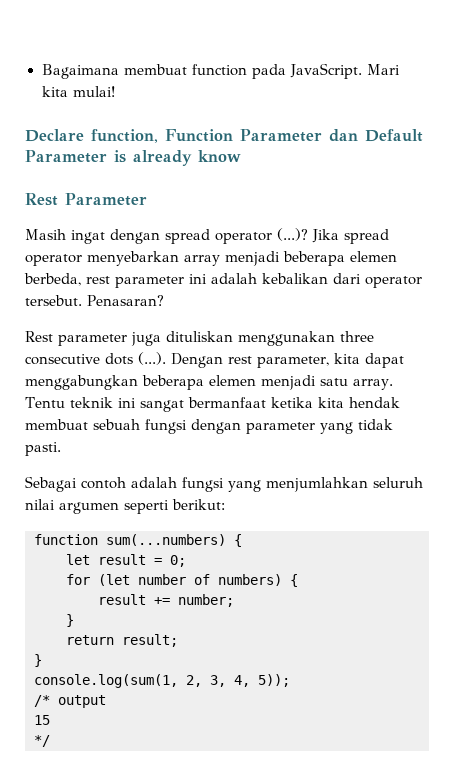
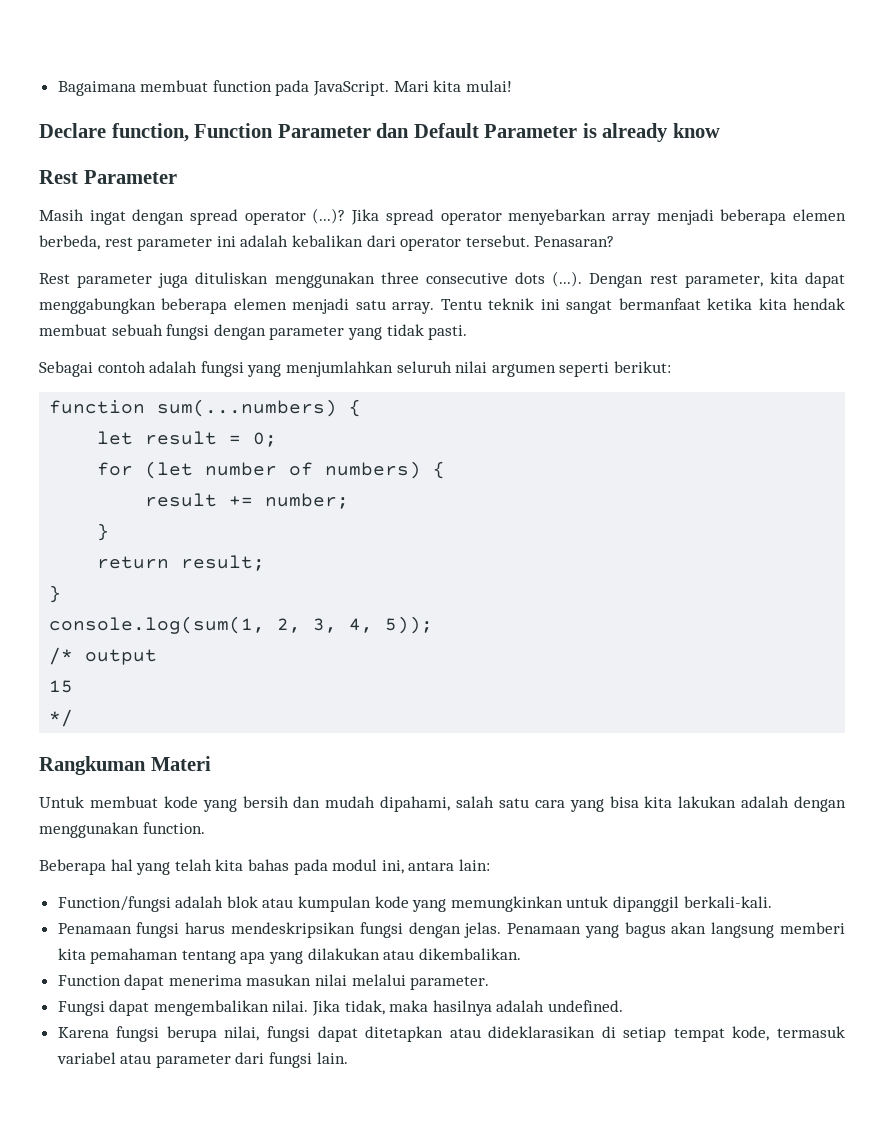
(50, 741) none -> [39,756,211,775] [39,796,846,812] [39,822,205,838] [39,859,490,875] [57,896,772,912] [57,922,845,938] [57,948,521,964] [57,974,490,990] [57,1000,624,1016] [57,1026,845,1042] [56,1052,348,1068] // Rangkuman Materi // Untuk membuat kode yang bersih dan mudah dipahami, salah satu cara yang bisa kita lakukan adalah dengan menggunakan function. // Beberapa hal yang telah kita bahas pada modul ini, antara lain: // Function/fungsi adalah blok atau kumpulan kode yang memungkinkan untuk dipanggil berkali-kali. // Penamaan fungsi harus mendeskripsikan fungsi dengan jelas. Penamaan yang bagus akan langsung memberi kita pemahaman tentang apa yang dilakukan atau dikembalikan. // Function dapat menerima masukan nilai melalui parameter. // Fungsi dapat mengembalikan nilai. Jika tidak, maka hasilnya adalah undefined. // Karena fungsi berupa nilai, fungsi dapat ditetapkan atau dideklarasikan di setiap tempat kode, termasuk variabel atau parameter dari fungsi lain.

